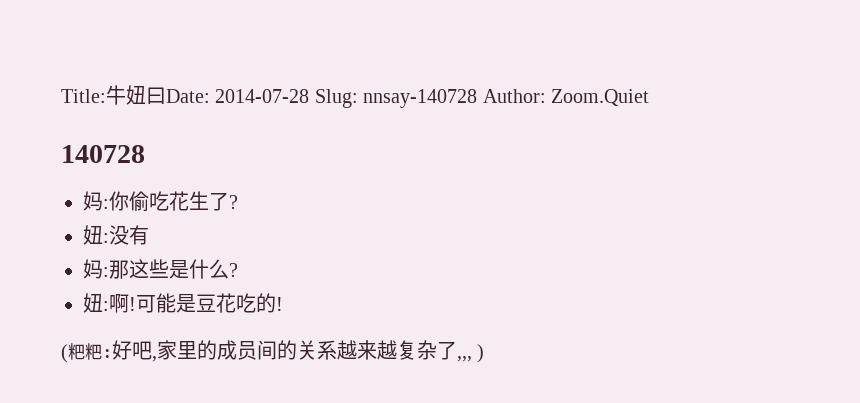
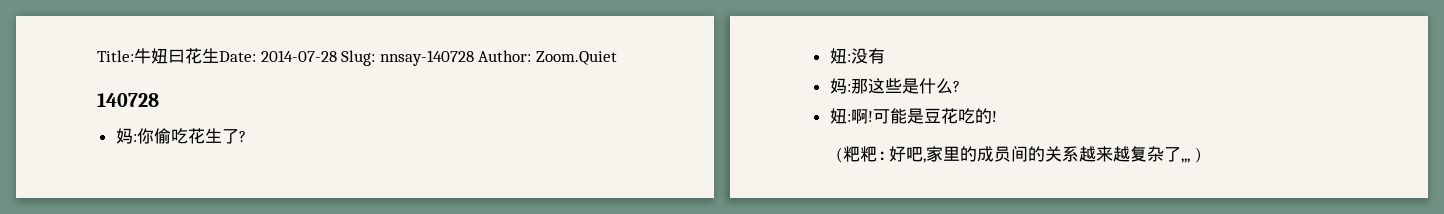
(166, 96) none -> [185,48,219,64] 花生

